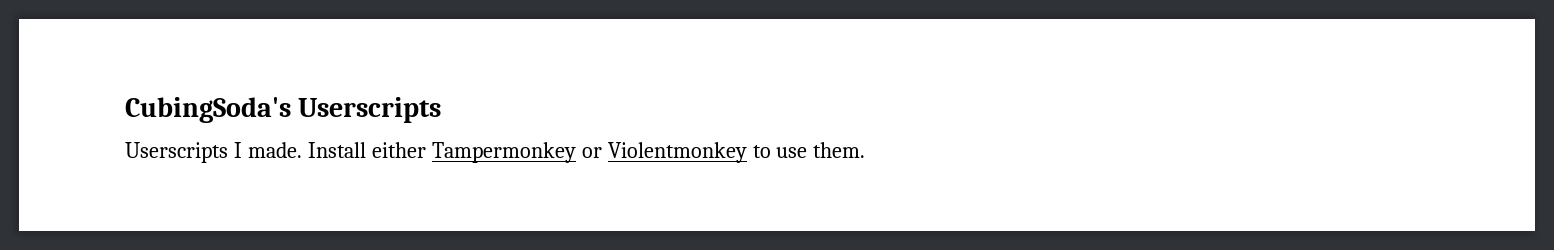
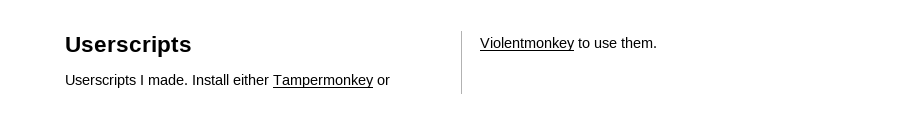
[125,97,291,123] CubingSoda's -> (65, 46) none

